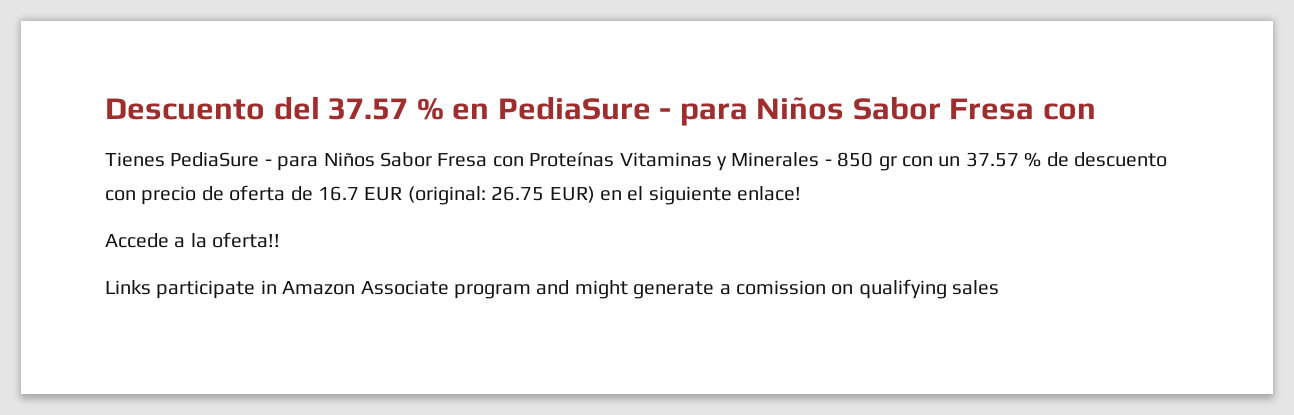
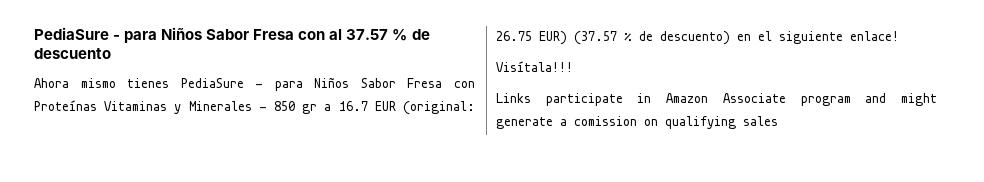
[105,96,1096,126] [105,152,165,167] Descuento del 37.57 % en PediaSure - para Niños Sabor Fresa con // Tienes -> [34,27,430,43] [34,48,111,59] [34,78,170,88] PediaSure - para Niños Sabor Fresa con al 37.57 % de descuento // Ahora mismo tienes
[901,152,1167,167] [105,185,313,205] con un 37.57 % de descuento con precio de oferta de -> [324,104,332,111] a
(595, 194) none -> [574,31,730,45] (37.57 % de descuento)
[105,232,281,248] Accede a la oferta!! -> [496,61,573,72] Visítala!!!

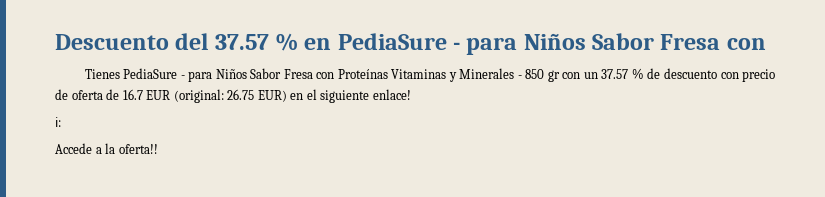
[34,27,430,43] [34,48,111,59] [34,78,170,88] PediaSure - para Niños Sabor Fresa con al 37.57 % de descuento // Ahora mismo tienes -> [55,33,766,55] [84,69,120,79] Descuento del 37.57 % en PediaSure - para Niños Sabor Fresa con // Tienes
[324,104,332,111] a -> [562,68,776,82] [55,89,120,100] con un 37.57 % de descuento con precio de oferta de
[574,31,730,45] (37.57 % de descuento) -> (287, 96) none
[496,61,573,72] [496,93,937,106] [496,116,778,129] Visítala!!! // Links participate in Amazon Associate program and might generate a comission on qualifying sales -> [55,117,61,127] [55,143,158,154] ℹ: // Accede a la oferta!!

